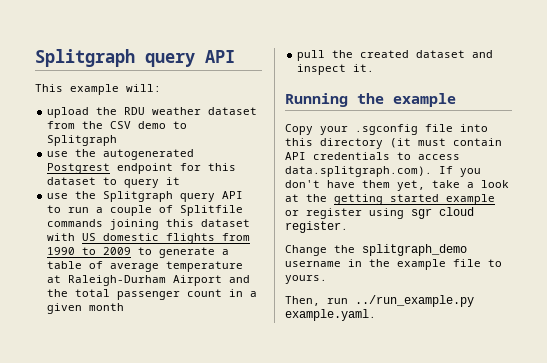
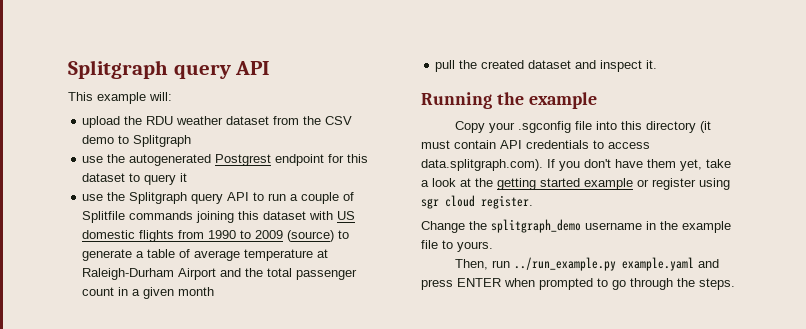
(132, 251) none -> [287,230,335,242] (source)
[285,309,376,321] example.yaml. -> [621,257,719,271] [421,278,735,290] example.yaml and press ENTER when prompted to go through the steps.

